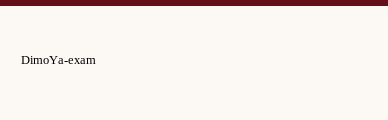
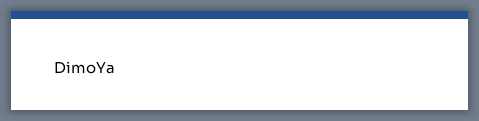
[21,56,96,64] DimoYa-exam -> [54,61,115,74] DimoYa

